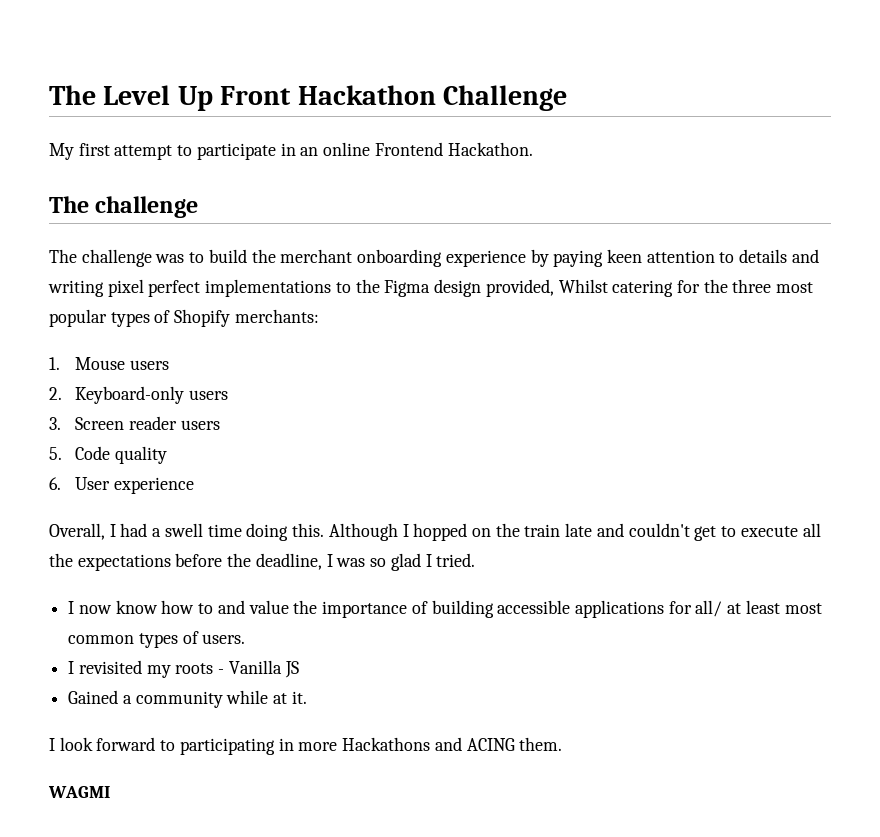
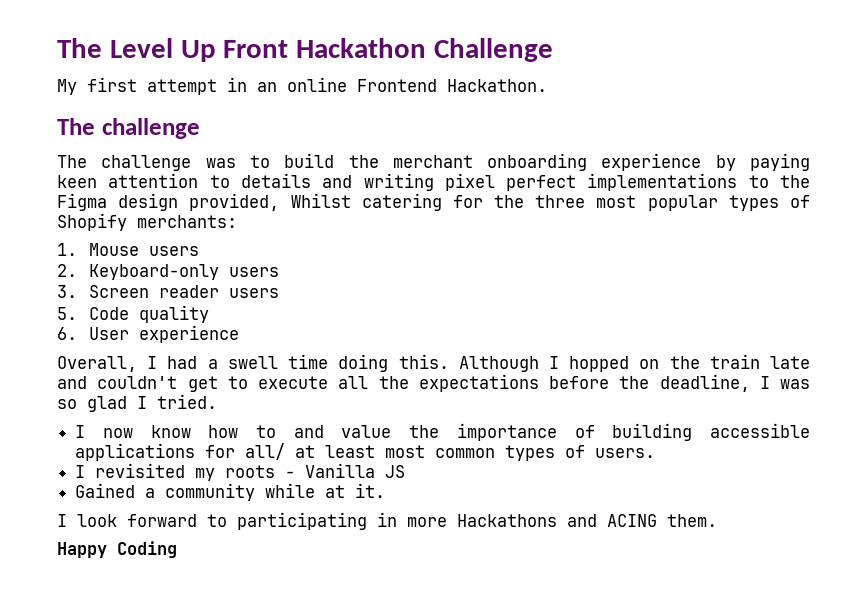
[177,143,276,160] to participate -> (217, 87) none
[48,786,110,798] WAGMI -> [57,541,177,558] Happy Coding

